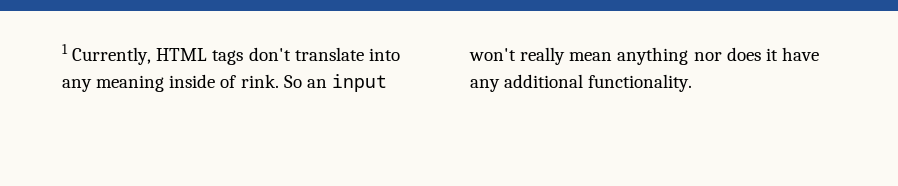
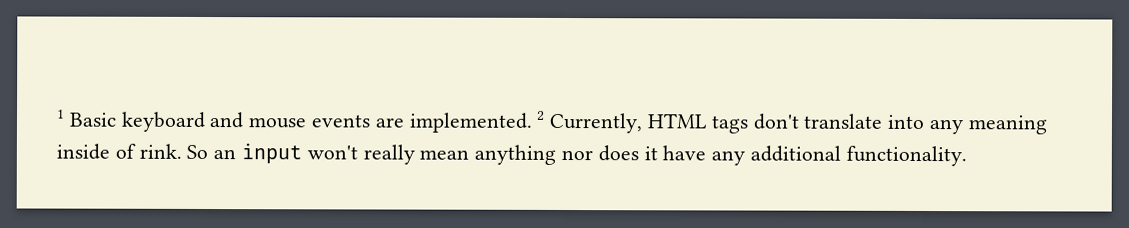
(68, 49) none -> [68,110,546,133] Basic keyboard and mouse events are implemented. 2

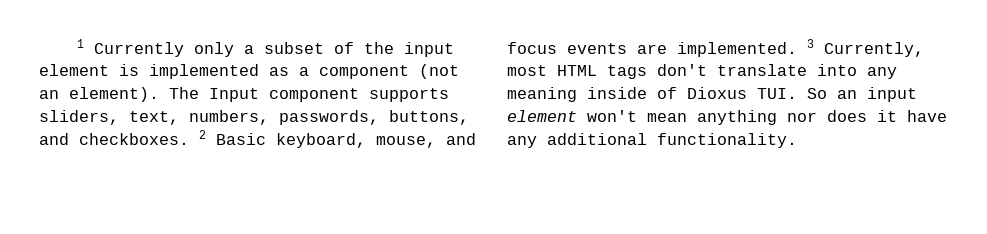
[68,110,644,134] Basic keyboard and mouse events are implemented. 2 Currently, -> [93,42,454,57] [39,64,459,79] [39,87,449,102] [39,110,469,125] [39,130,476,148] [507,39,924,57] [507,65,547,76] Currently only a subset of the input element is implemented as a component (not an element). The Input component supports sliders, text, numbers, passwords, buttons, and checkboxes. 2 Basic keyboard, mouse, and focus events are implemented. 3 Currently, most
[138,143,182,159] rink. -> [687,87,797,99] Dioxus TUI.
[306,144,415,165] won't really -> [507,110,637,122] element won't

